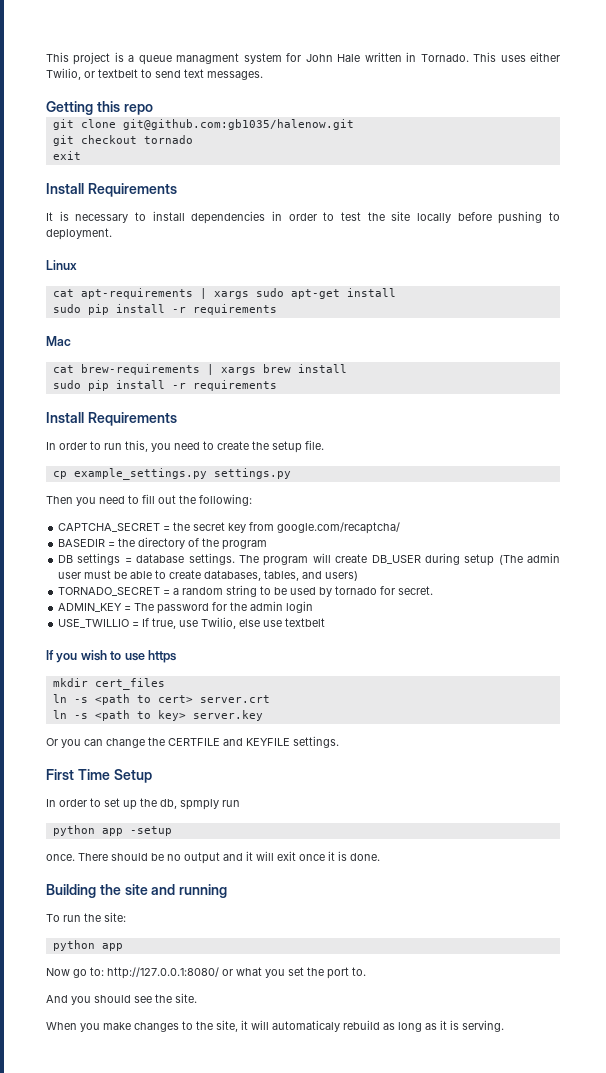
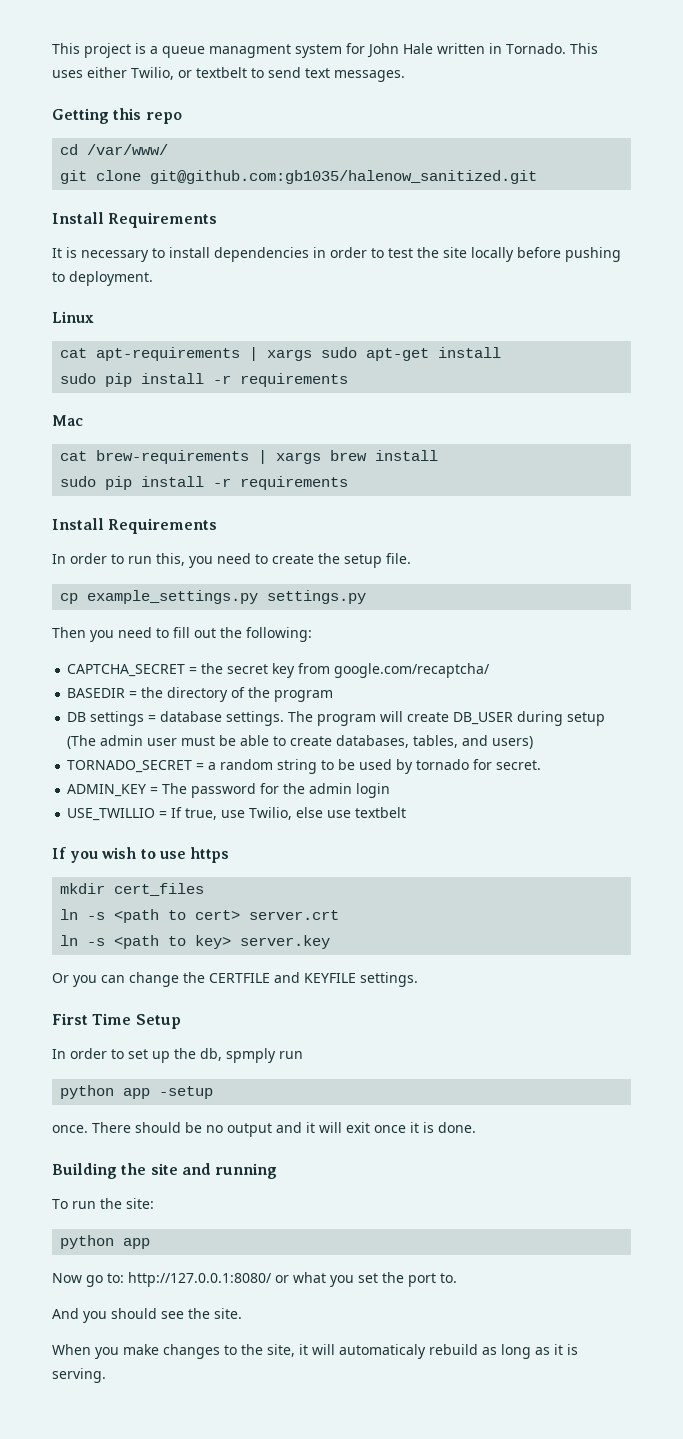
(153, 109) none -> [60,144,169,155] // cd /var/www/
[122,119,354,130] [52,135,193,146] [52,151,81,160] git@github.com:gb1035/halenow.git // git checkout tornado // exit -> [150,170,538,184] git@github.com:gb1035/halenow_sanitized.git

